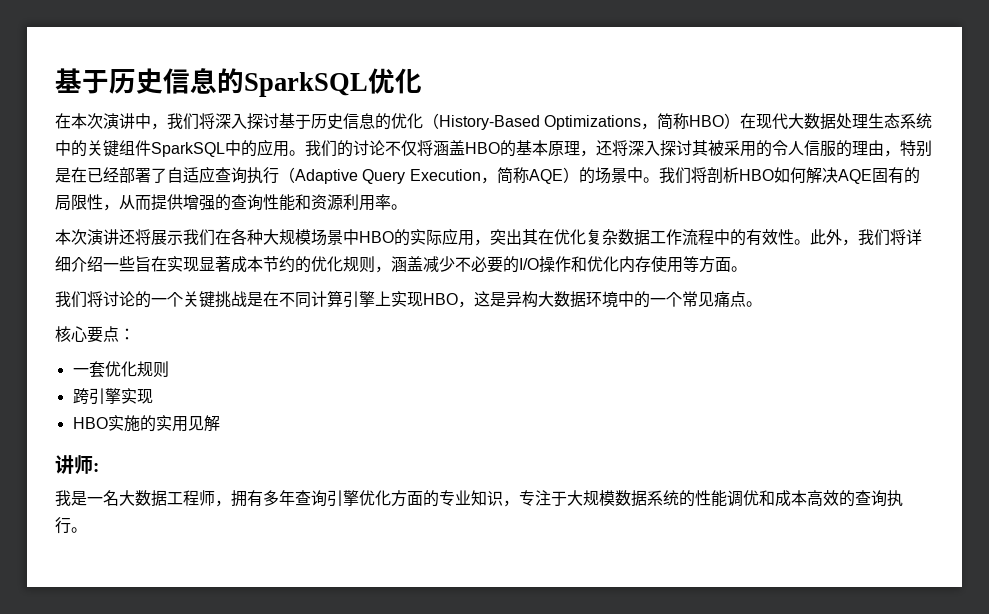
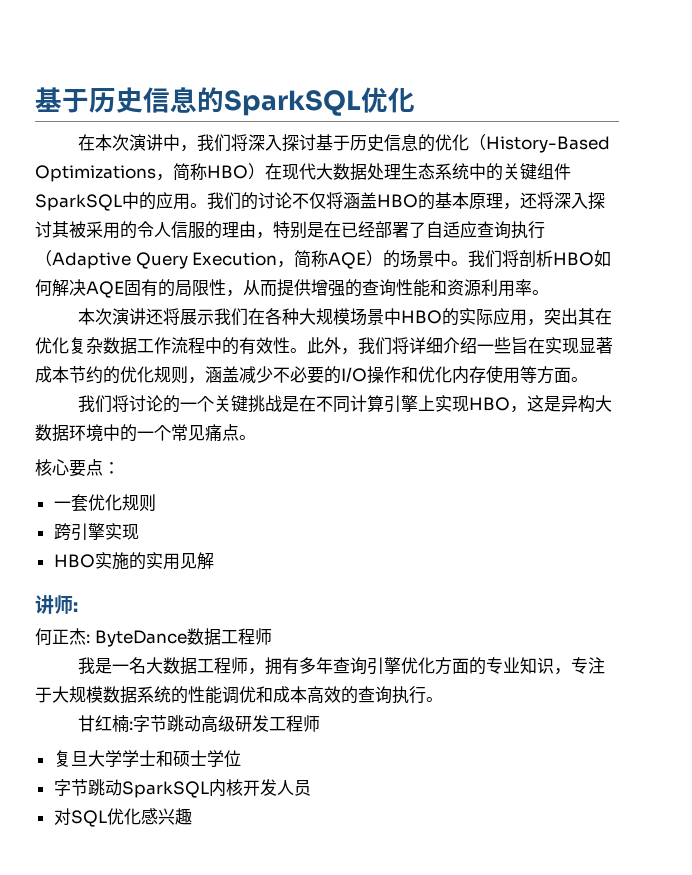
(99, 467) none -> [35,628,272,647] // 何正杰: ByteDance数据工程师
(87, 530) none -> [77,715,320,733] [53,750,241,767] [53,779,311,798] [53,808,192,827] // 甘红楠:字节跳动高级研发工程师 // 复旦大学学士和硕士学位 // 字节跳动SparkSQL内核开发人员 // 对SQL优化感兴趣

